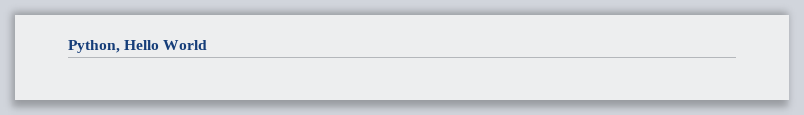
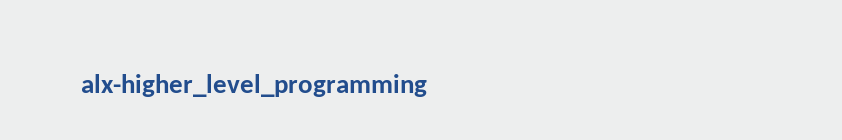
[68,40,208,53] Python, Hello World -> [81,74,427,97] alx-higher_level_programming

